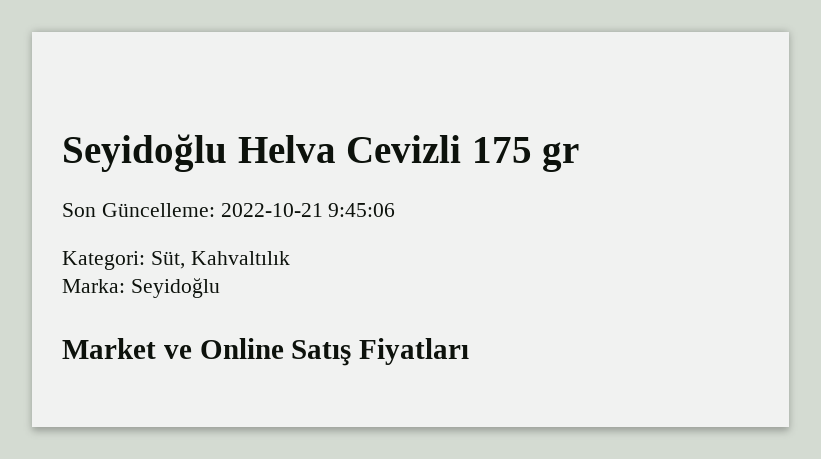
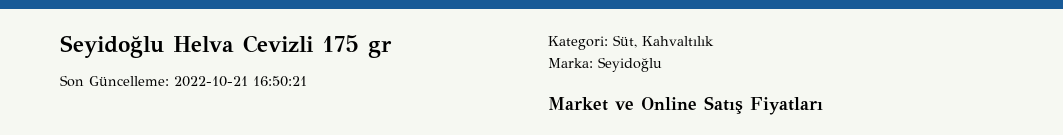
[328,203,396,217] 9:45:06 -> [253,76,307,87] 16:50:21

